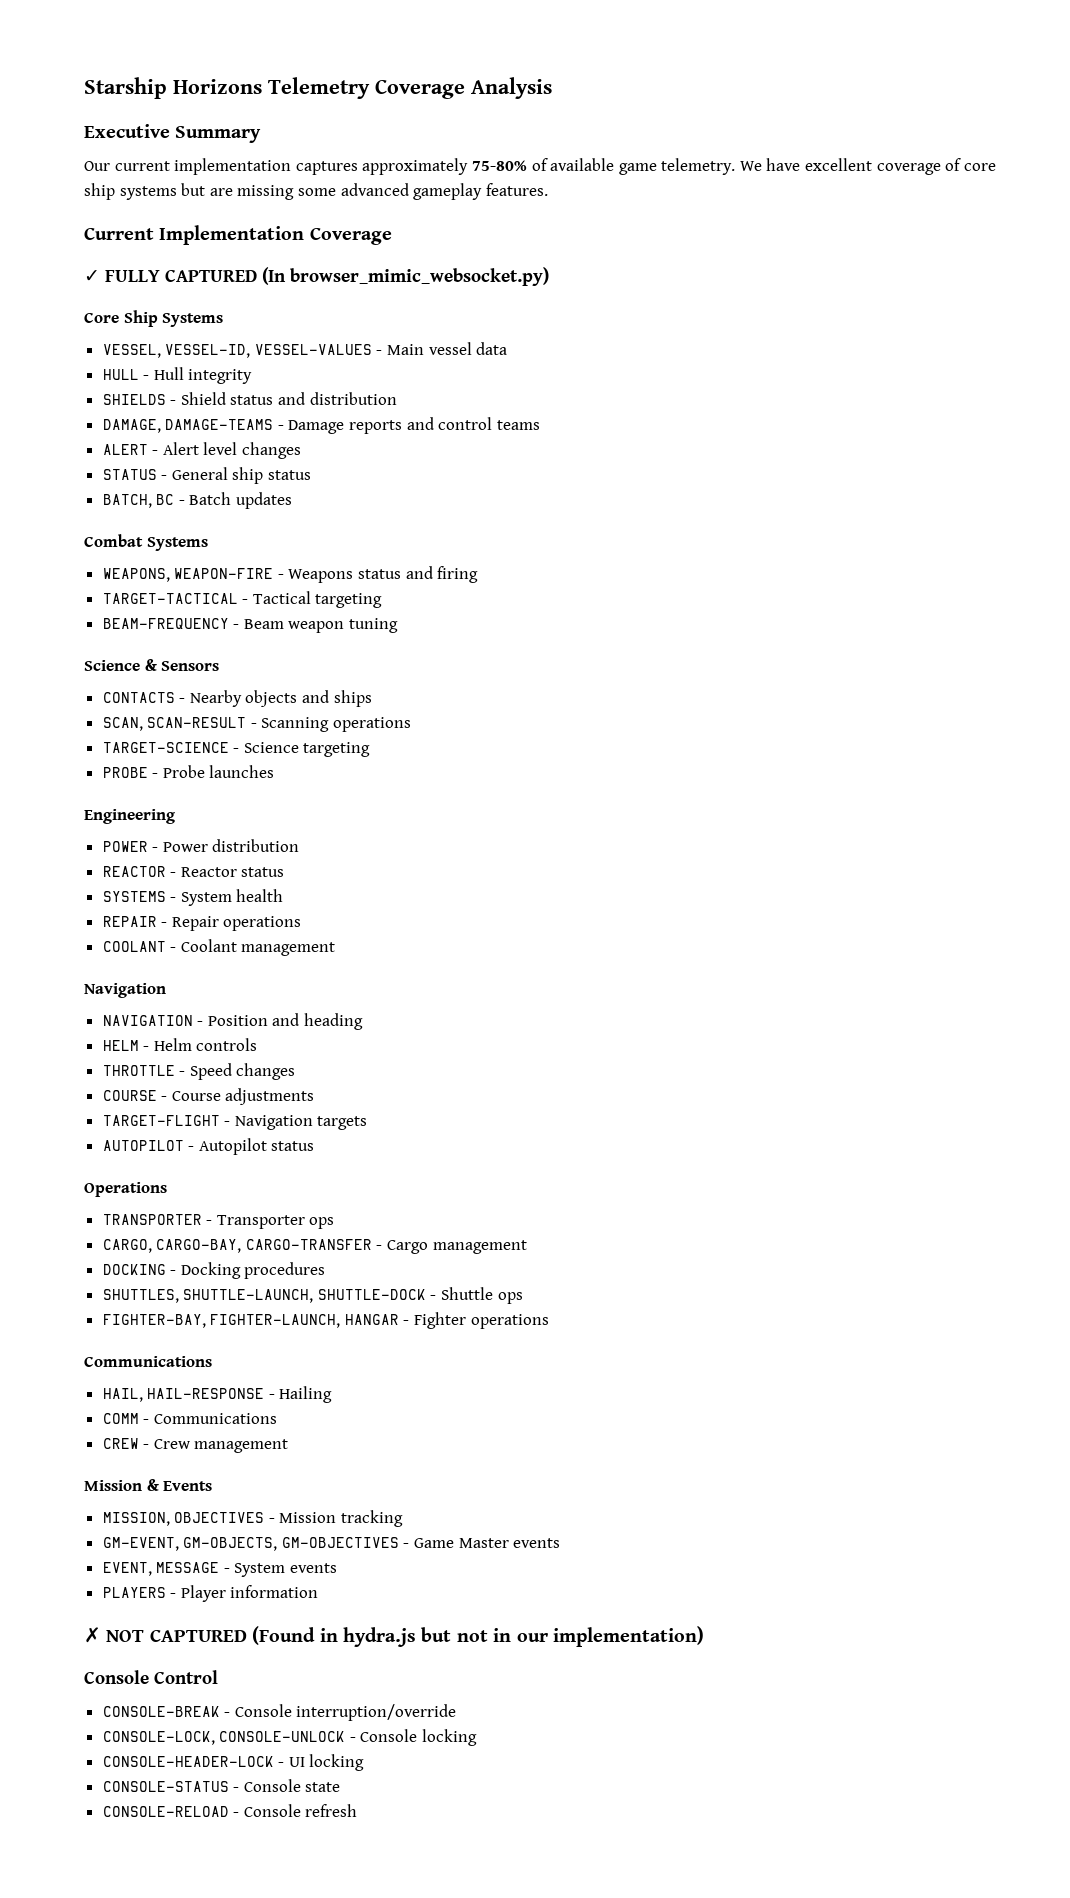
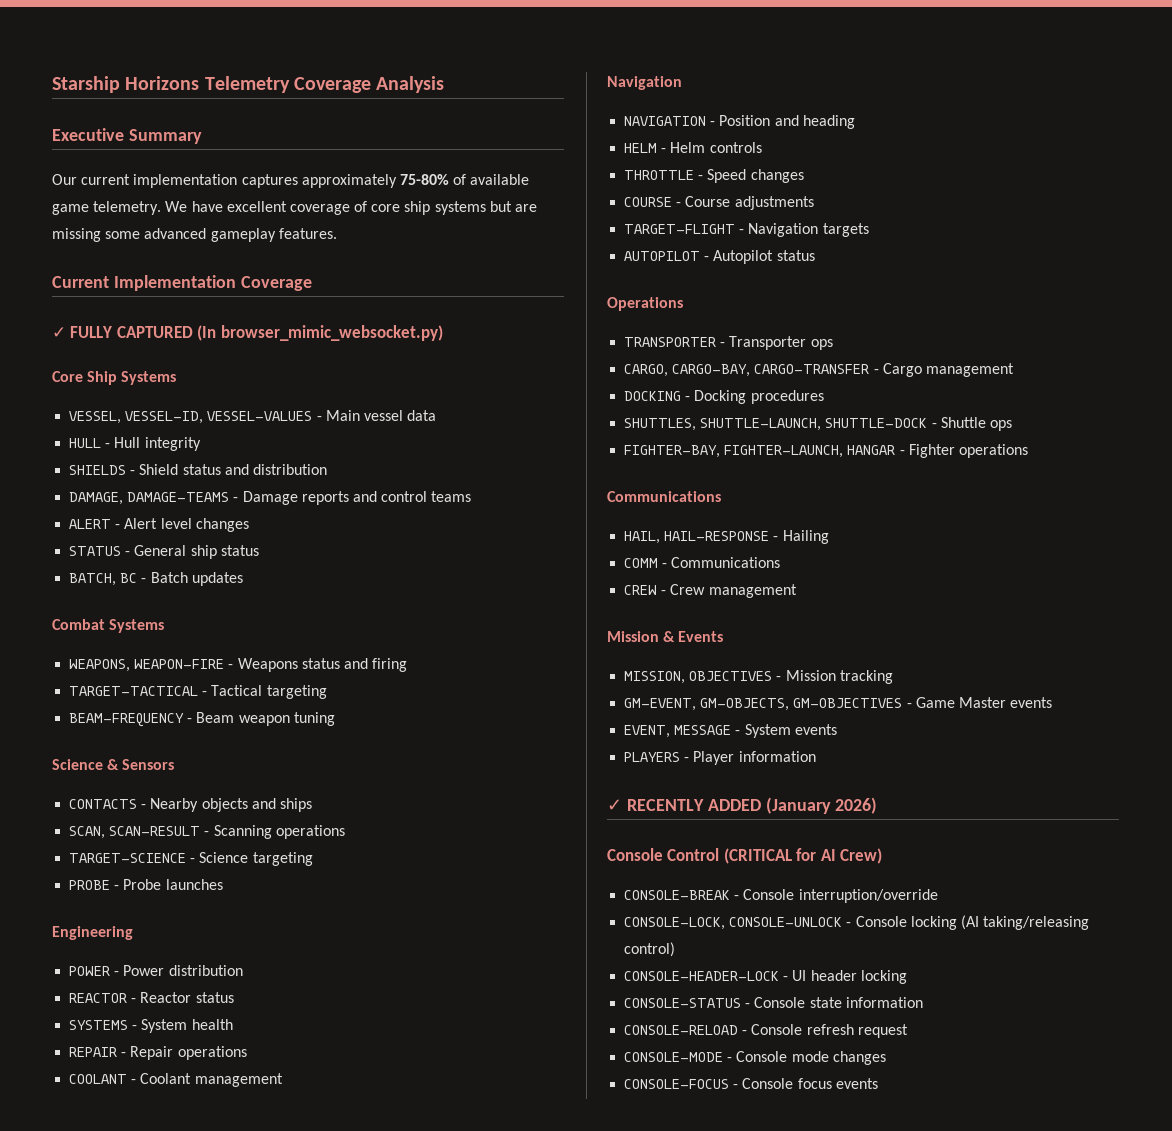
[84,1626,704,1647] [84,1670,218,1684] ✗ NOT CAPTURED (Found in hydra.js but not in our implementation) // Console Control -> [607,797,878,814] [607,848,883,864] ✓ RECENTLY ADDED (January 2026) // Console Control (CRITICAL for AI Crew)
(478, 1737) none -> [960,915,1090,930] [624,942,676,957] (AI taking/releasing control)
(305, 1762) none -> [810,970,857,981] header
(341, 1787) none -> [845,997,923,1008] information
(358, 1810) none -> [857,1024,908,1038] [624,1051,886,1065] [624,1078,878,1089] request // CONSOLE-MODE - Console mode changes // CONSOLE-FOCUS - Console focus events

